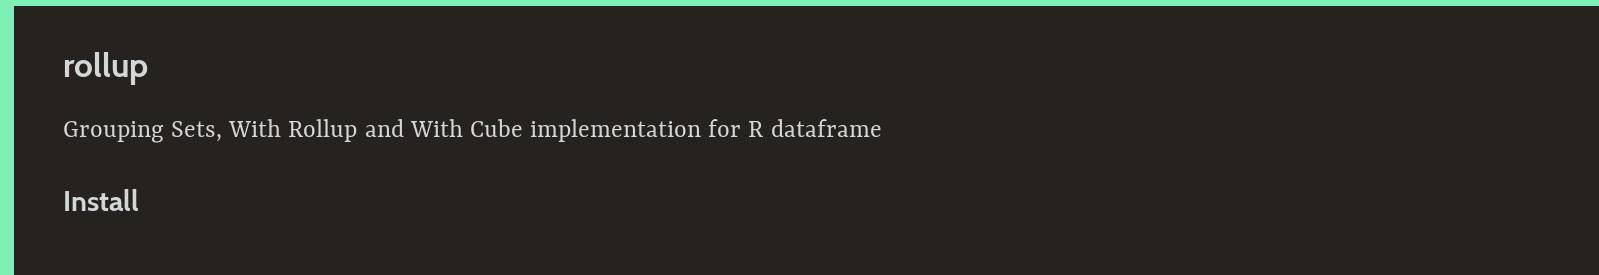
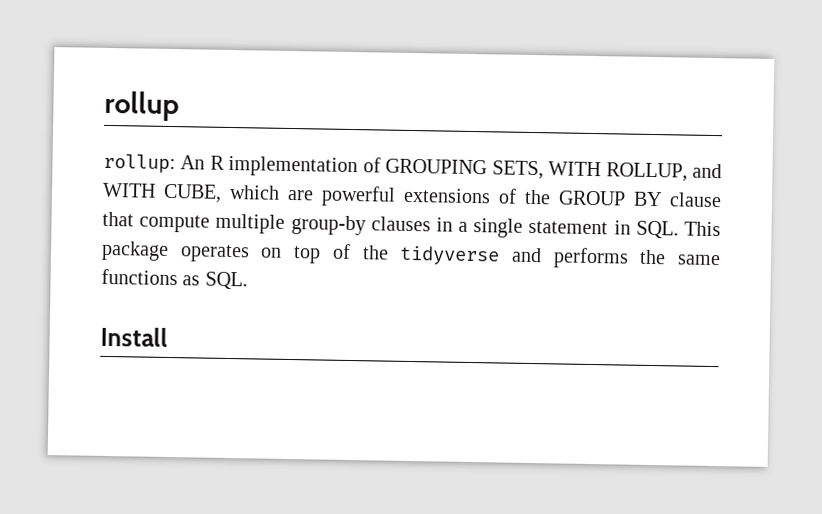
[63,119,882,143] Grouping Sets, With Rollup and With Cube implementation for R dataframe -> [103,153,723,182] [102,182,722,208] [102,211,721,239] [101,240,721,269] [101,268,248,290] rollup: An R implementation of GROUPING SETS, WITH ROLLUP, and WITH CUBE, which are powerful extensions of the GROUP BY clause that compute multiple group-by clauses in a single statement in SQL. This package operates on top of the tidyverse and performs the same functions as SQL.

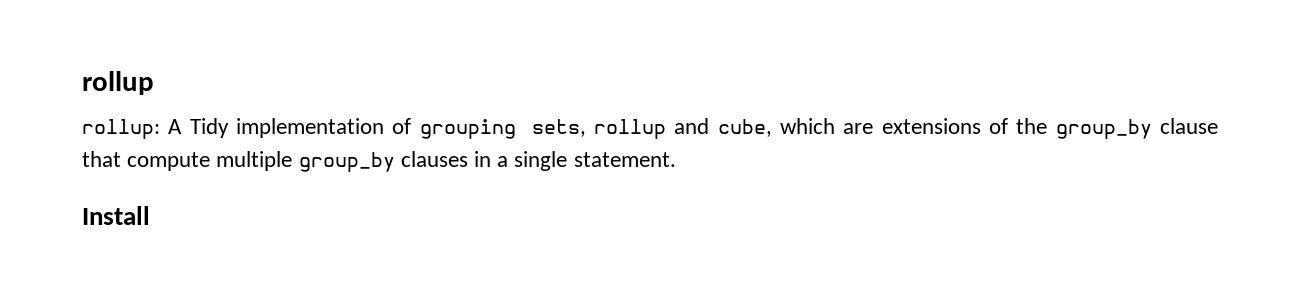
[180,155,723,182] [102,182,222,203] An R implementation of GROUPING SETS, WITH ROLLUP, and WITH CUBE, -> [168,118,772,139] A Tidy implementation of grouping sets, rollup and cube,
[321,185,396,207] powerful -> (874, 128) none
[558,190,662,207] GROUP BY -> [1055,119,1152,139] group_by
[290,214,366,236] group-by -> [298,152,395,172] group_by
[528,220,721,239] [101,240,721,269] [101,268,248,290] statement in SQL. This package operates on top of the tidyverse and performs the same functions as SQL. -> [573,152,676,167] statement.

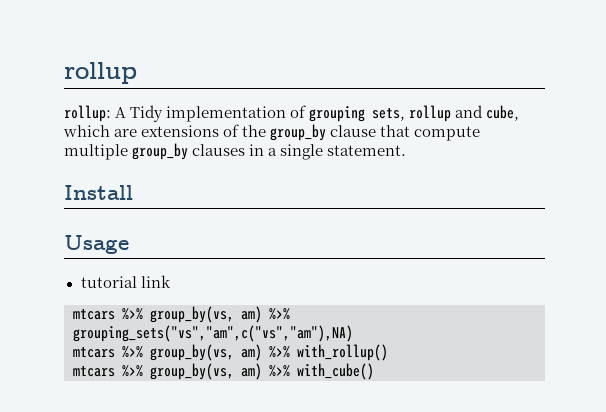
(150, 215) none -> [64,235,129,254] [80,275,171,288] [73,306,290,323] [73,325,353,342] [73,344,388,361] [73,363,374,380] // Usage // tutorial link // mtcars %>% group_by(vs, am) %>% grouping_sets("vs","am",c("vs","am"),NA) // mtcars %>% group_by(vs, am) %>% with_rollup() // mtcars %>% group_by(vs, am) %>% with_cube()

